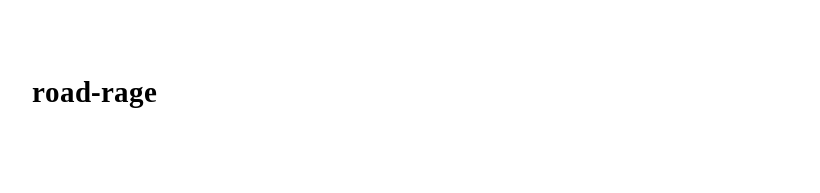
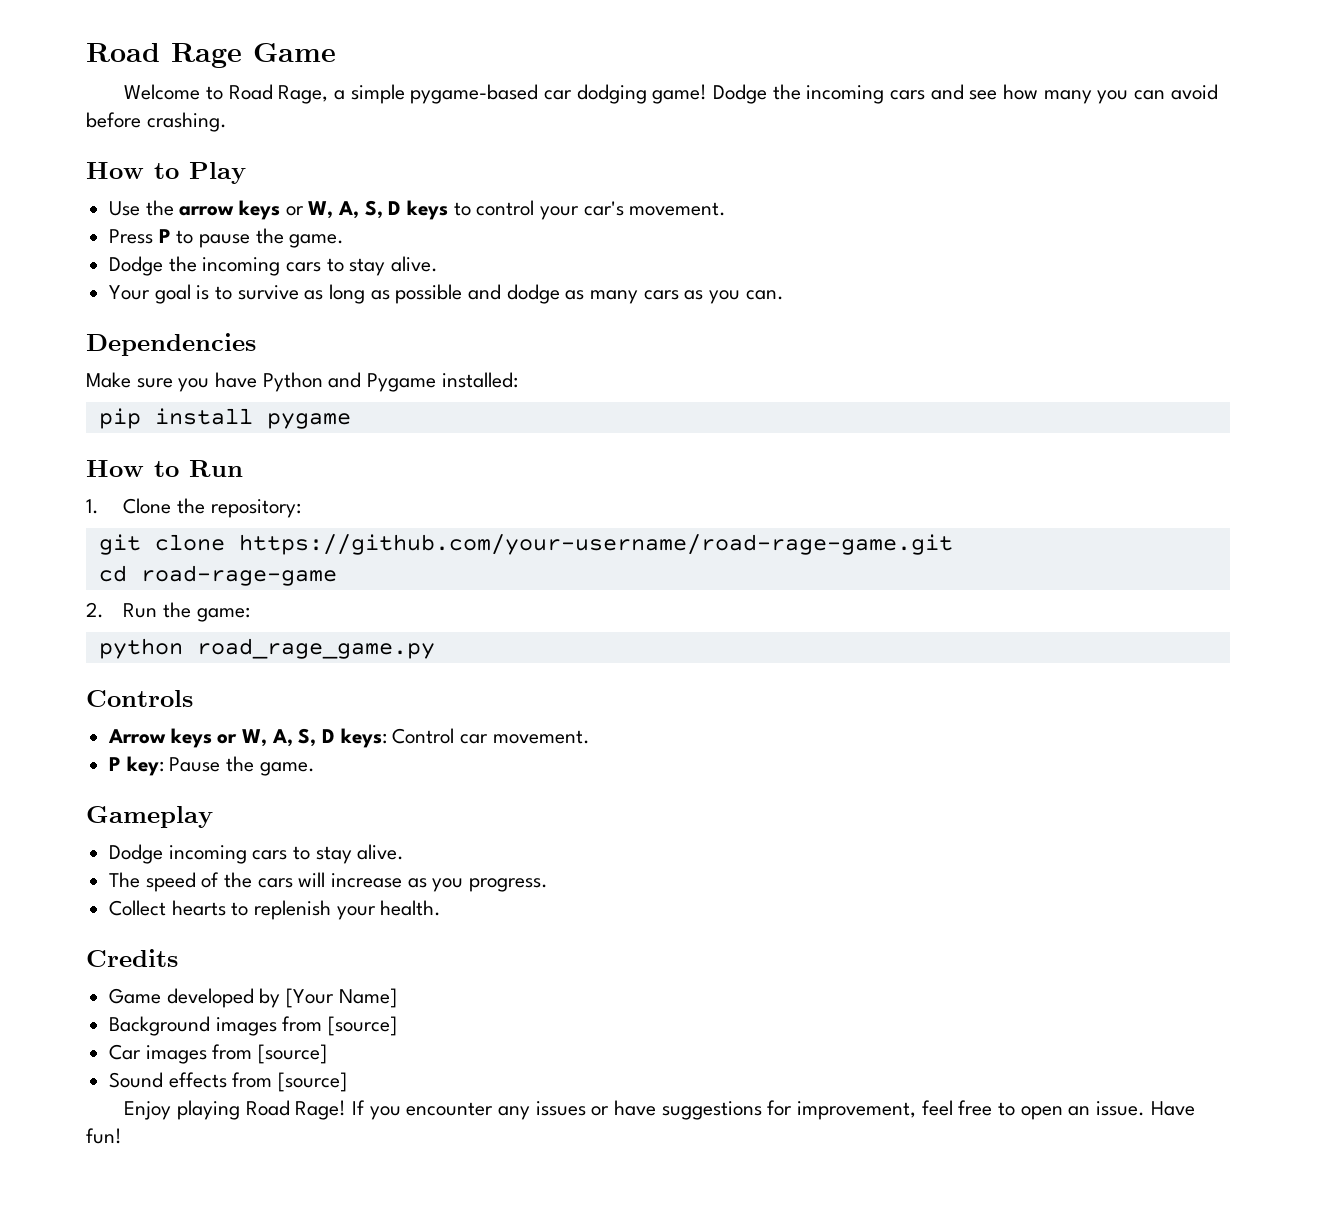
[32,81,157,108] road-rage -> [86,43,336,68] [124,84,1218,104] [86,112,227,132] [86,162,246,184] [109,200,727,220] [109,228,345,248] [109,256,439,276] [109,284,784,304] [86,333,256,356] [86,372,518,392] [98,408,351,429] [86,460,243,477] [86,498,301,518] [98,534,953,555] [98,565,337,586] [86,602,250,622] [98,638,435,659] [86,690,193,707] [108,728,590,748] [109,756,315,776] [86,806,213,828] [109,844,405,864] [109,872,549,892] [109,900,442,920] [86,949,178,967] [109,988,397,1008] [109,1016,398,1036] [109,1044,328,1064] [109,1072,348,1092] [124,1100,1195,1120] [86,1128,122,1144] Road Rage Game // Welcome to Road Rage, a simple pygame-based car dodging game! Dodge the incoming cars and see how many you can avoid before crashing. // How to Play // Use the arrow keys or W, A, S, D keys to control your car's movement. // Press P to pause the game. // Dodge the incoming cars to stay alive. // Your goal is to survive as long as possible and dodge as many cars as you can. // Dependencies // Make sure you have Python and Pygame installed: // pip install pygame // How to Run // 1. Clone the repository: // git clone https://github.com/your-username/road-rage-game.git // cd road-rage-game // 2. Run the game: // python road_rage_game.py // Controls // Arrow keys or W, A, S, D keys: Control car movement. // P key: Pause the game. // Gameplay // Dodge incoming cars to stay alive. // The speed of the cars will increase as you progress. // Collect hearts to replenish your health. // Credits // Game developed by [Your Name] // Background images from [source] // Car images from [source] // Sound effects from [source] // Enjoy playing Road Rage! If you encounter any issues or have suggestions for improvement, feel free to open an issue. Have fun!

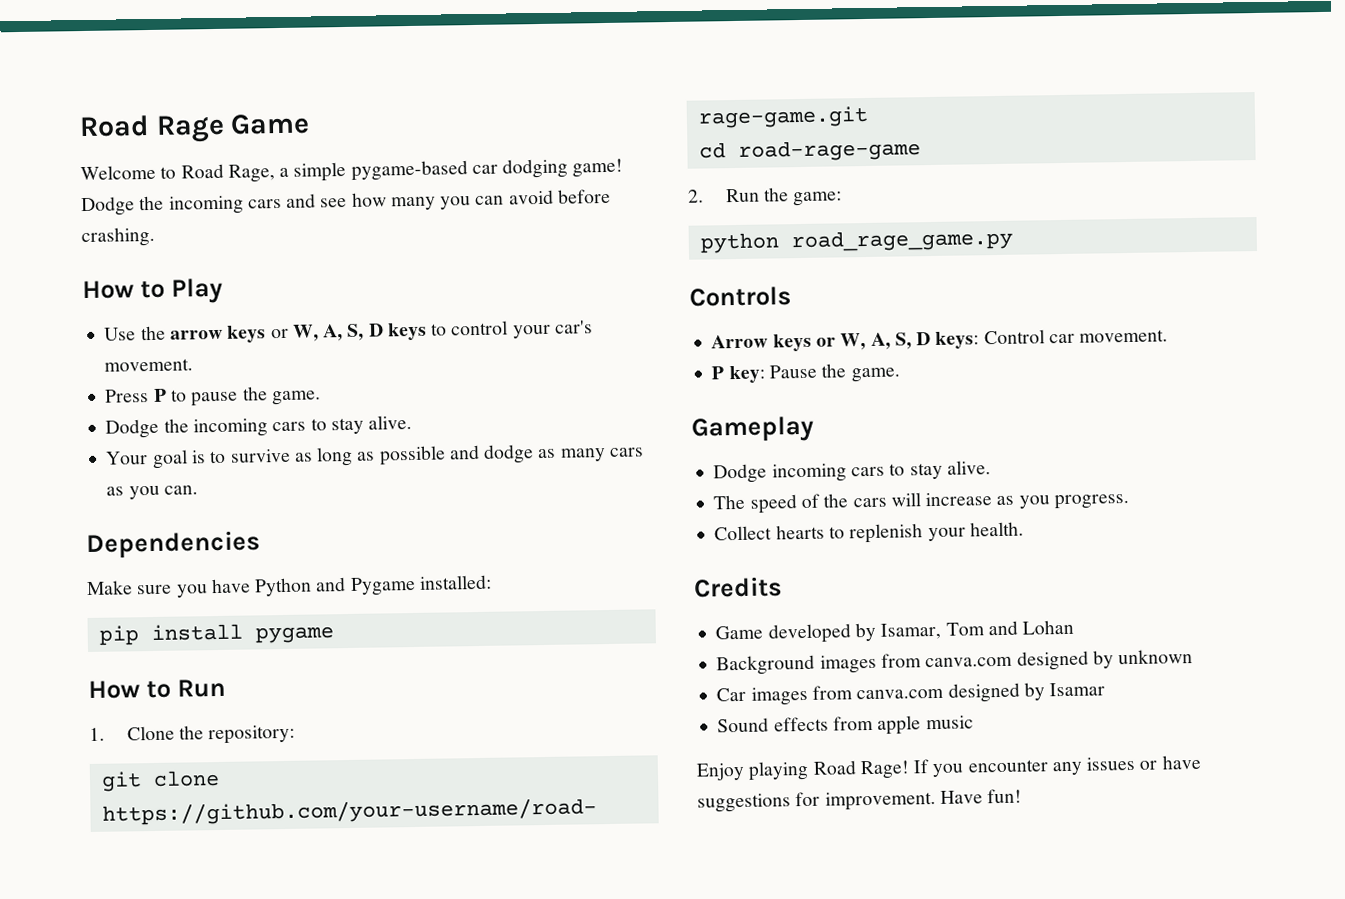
[286,988,397,1008] [Your Name] -> [880,619,1075,640] Isamar, Tom and Lohan
[328,1016,398,1036] [source] -> [925,649,1194,671] canva.com designed by unknown
[258,1044,328,1064] [source] -> [856,682,1106,703] canva.com designed by Isamar
[278,1072,348,1092] [source] -> [877,715,974,735] apple music
[797,1100,1146,1120] improvement, feel free to open an issue. -> [824,791,936,811] improvement.

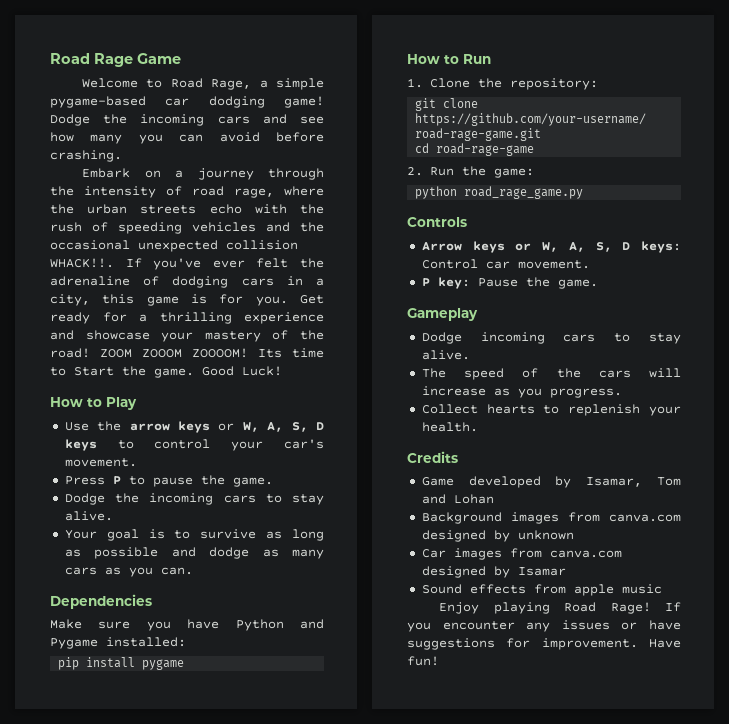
(155, 237) none -> [82,168,324,180] [50,186,324,198] [50,204,324,214] [50,222,324,234] [50,240,298,252] [50,258,324,270] [50,276,324,288] [50,294,324,306] [50,312,324,324] [50,330,324,342] [50,348,324,358] [50,366,282,378] // Embark on a journey through the intensity of road rage, where the urban streets echo with the rush of speeding vehicles and the occasional unexpected collision WHACK!!. If you've ever felt the adrenaline of dodging cars in a city, this game is for you. Get ready for a thrilling experience and showcase your mastery of the road! ZOOM ZOOOM ZOOOOM! Its time to Start the game. Good Luck!

